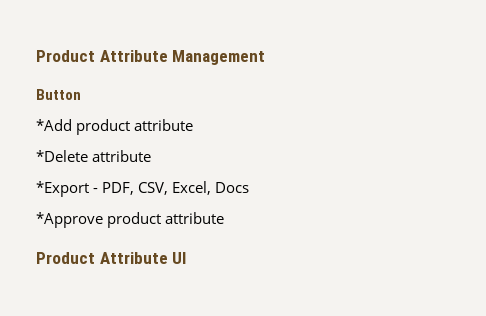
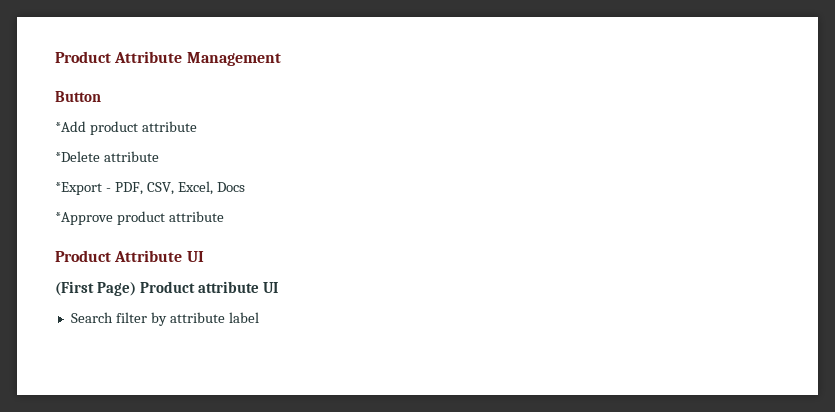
(187, 258) none -> [55,281,278,296] [70,312,259,326] // (First Page) Product attribute UI // Search filter by attribute label

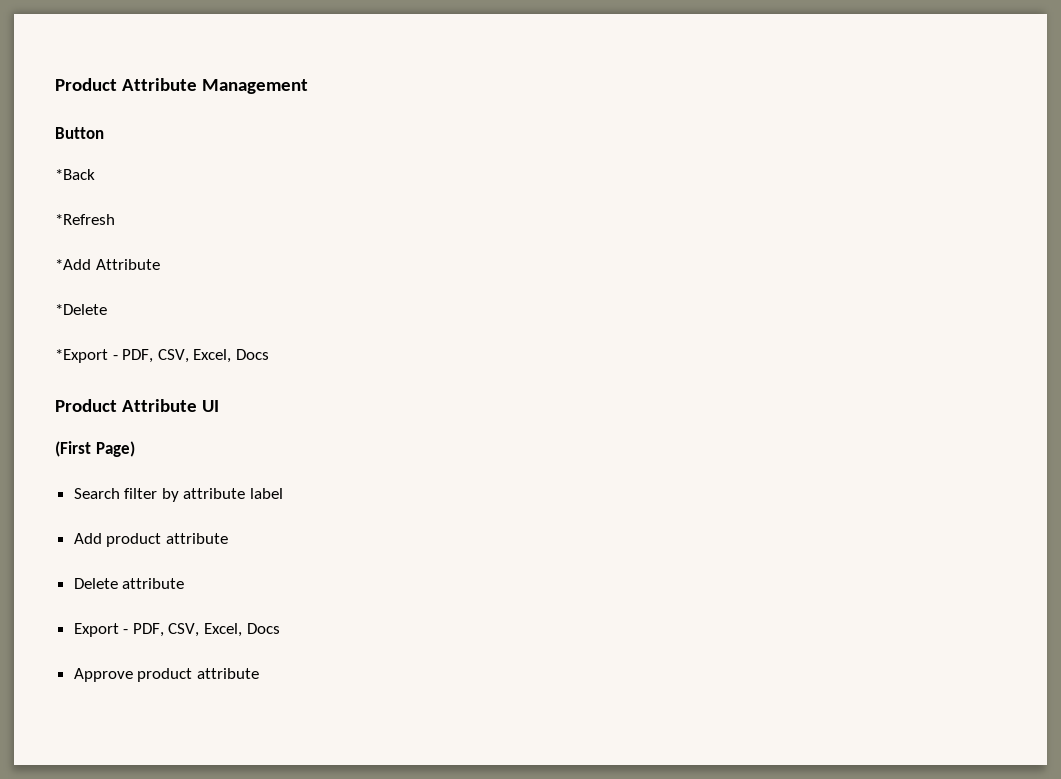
(101, 96) none -> [55,169,95,180] [55,214,115,225] // *Back // *Refresh
[89,121,197,135] product attribute -> [95,259,160,270] Attribute
[103,151,159,162] attribute -> (107, 309) none
[55,211,224,225] // *Approve product attribute -> (269, 354) none
[139,281,278,293] Product attribute UI -> (135, 449) none
(259, 317) none -> [73,533,228,547] [73,578,185,589] [73,623,280,637] [73,668,259,682] // Add product attribute // Delete attribute // Export - PDF, CSV, Excel, Docs // Approve product attribute

